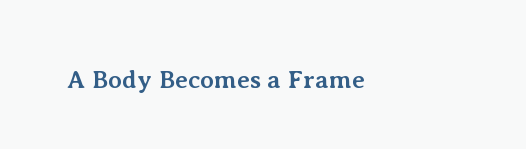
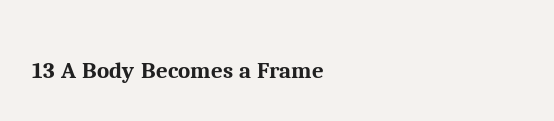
(67, 79) none -> [32,62,55,78] 13

